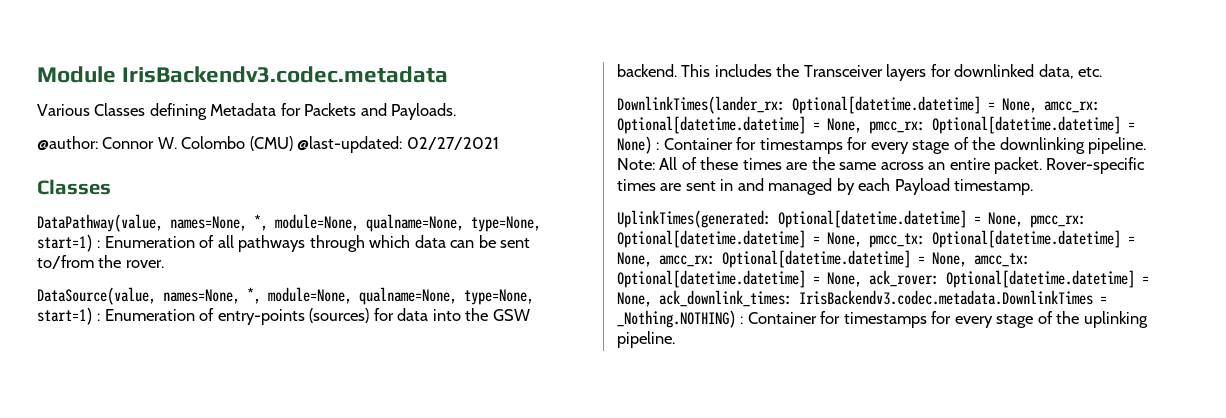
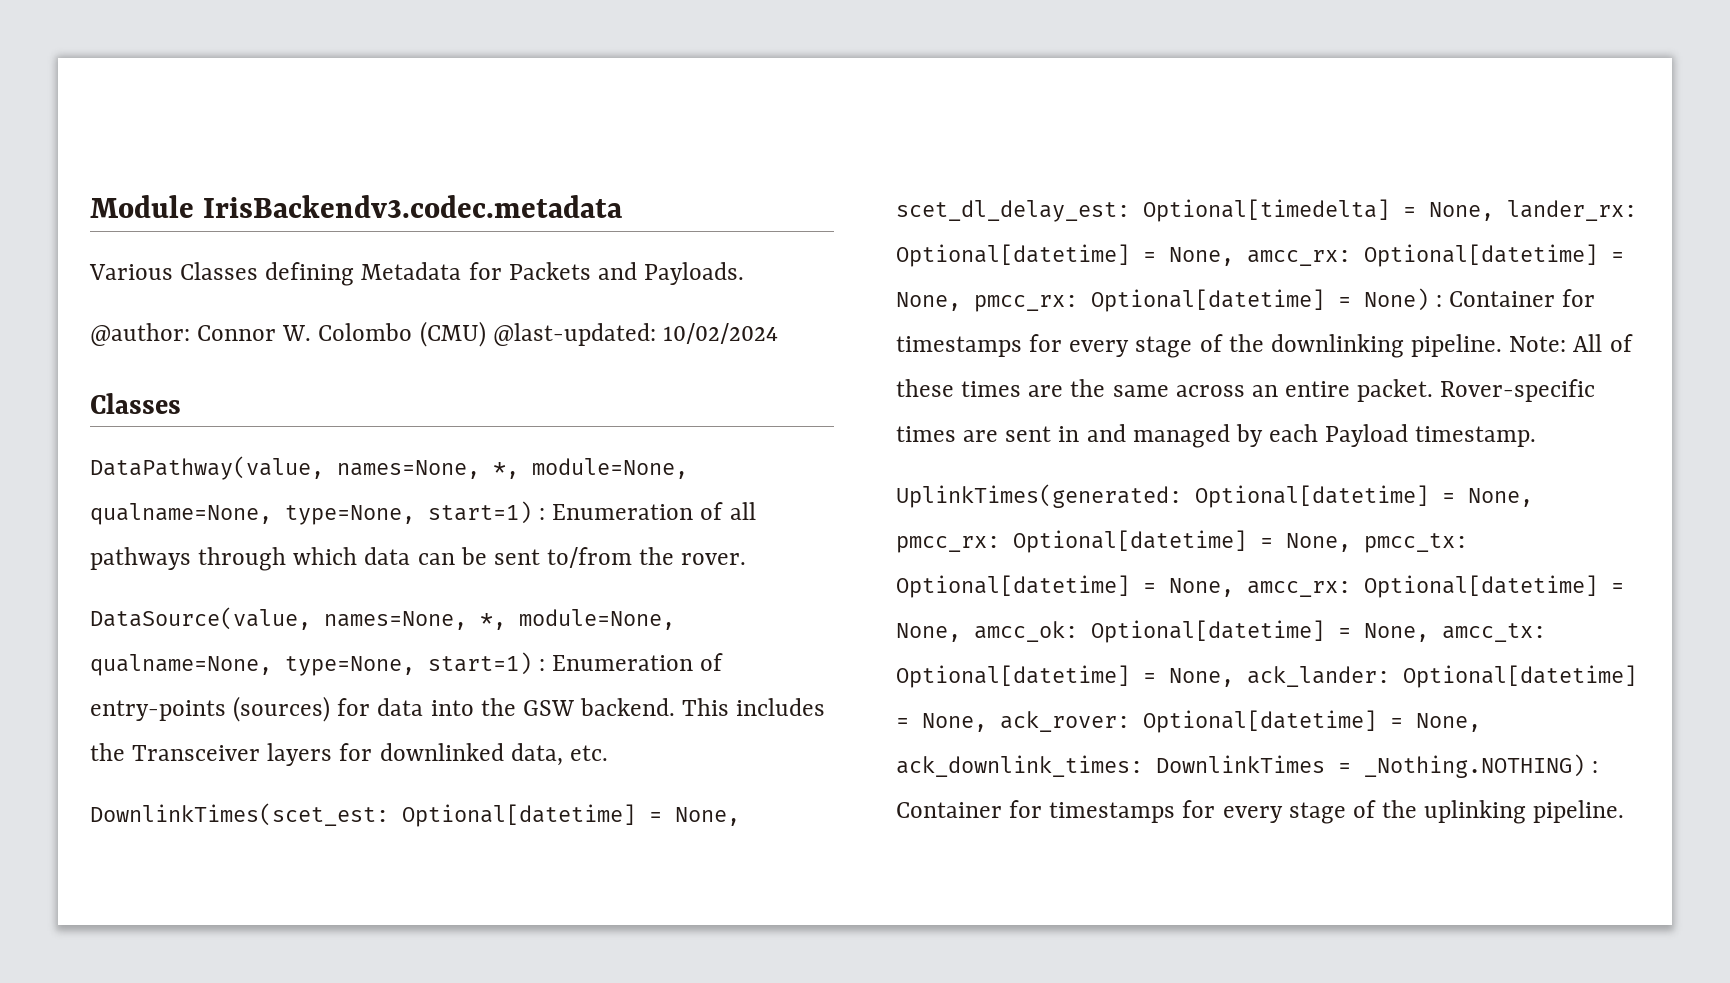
[406,137,499,150] 02/27/2021 -> [662,323,778,344] 10/02/2024
[617,96,1100,114] [617,116,1121,134] DownlinkTimes(lander_rx: Optional[datetime.datetime] = None, amcc_rx: Optional[datetime.datetime] = None, pmcc_rx: Optional[datetime.datetime] -> [90,803,740,827] [896,199,1637,222] [896,244,1624,267] [896,289,1325,312] DownlinkTimes(scet_est: Optional[datetime] = None, scet_dl_delay_est: Optional[timedelta] = None, lander_rx: Optional[datetime] = None, amcc_rx: Optional[datetime] = None, pmcc_rx: Optional[datetime]
[778,210,1086,228] [617,230,806,248] Optional[datetime.datetime] = None, pmcc_rx: Optional[datetime.datetime] -> [1195,485,1533,508] [896,530,1247,553] Optional[datetime] = None, pmcc_rx: Optional[datetime]
[932,230,1135,248] [617,250,1030,268] [617,270,806,288] Optional[datetime.datetime] = None, amcc_rx: Optional[datetime.datetime] = None, amcc_tx: Optional[datetime.datetime] -> [896,575,1624,598] [896,620,1546,643] [896,665,1637,688] Optional[datetime] = None, amcc_rx: Optional[datetime] = None, amcc_ok: Optional[datetime] = None, amcc_tx: Optional[datetime] = None, ack_lander: Optional[datetime]
[946,270,1135,288] Optional[datetime.datetime] -> [1143,710,1377,733] Optional[datetime]
[799,290,1093,305] IrisBackendv3.codec.metadata.DownlinkTimes -> [1156,755,1325,773] DownlinkTimes

